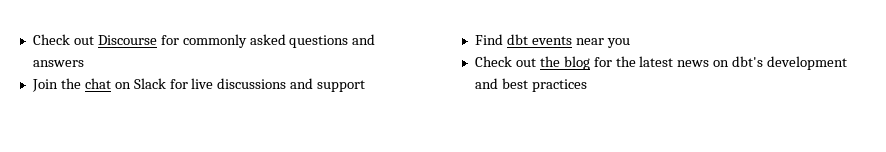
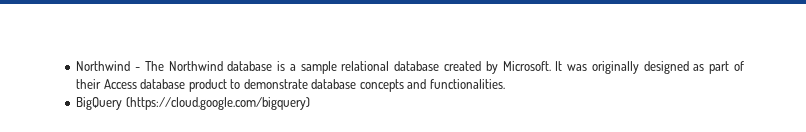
[32,34,376,48] [32,60,84,67] [31,78,366,92] [474,34,630,48] [474,56,848,70] [474,78,587,92] Check out Discourse for commonly asked questions and answers // Join the chat on Slack for live discussions and support // Find dbt events near you // Check out the blog for the latest news on dbt's development and best practices -> [76,61,744,74] [76,79,505,92] [76,97,310,110] Northwind - The Northwind database is a sample relational database created by Microsoft. It was originally designed as part of their Access database product to demonstrate database concepts and functionalities. // BigQuery (https://cloud.google.com/bigquery)

